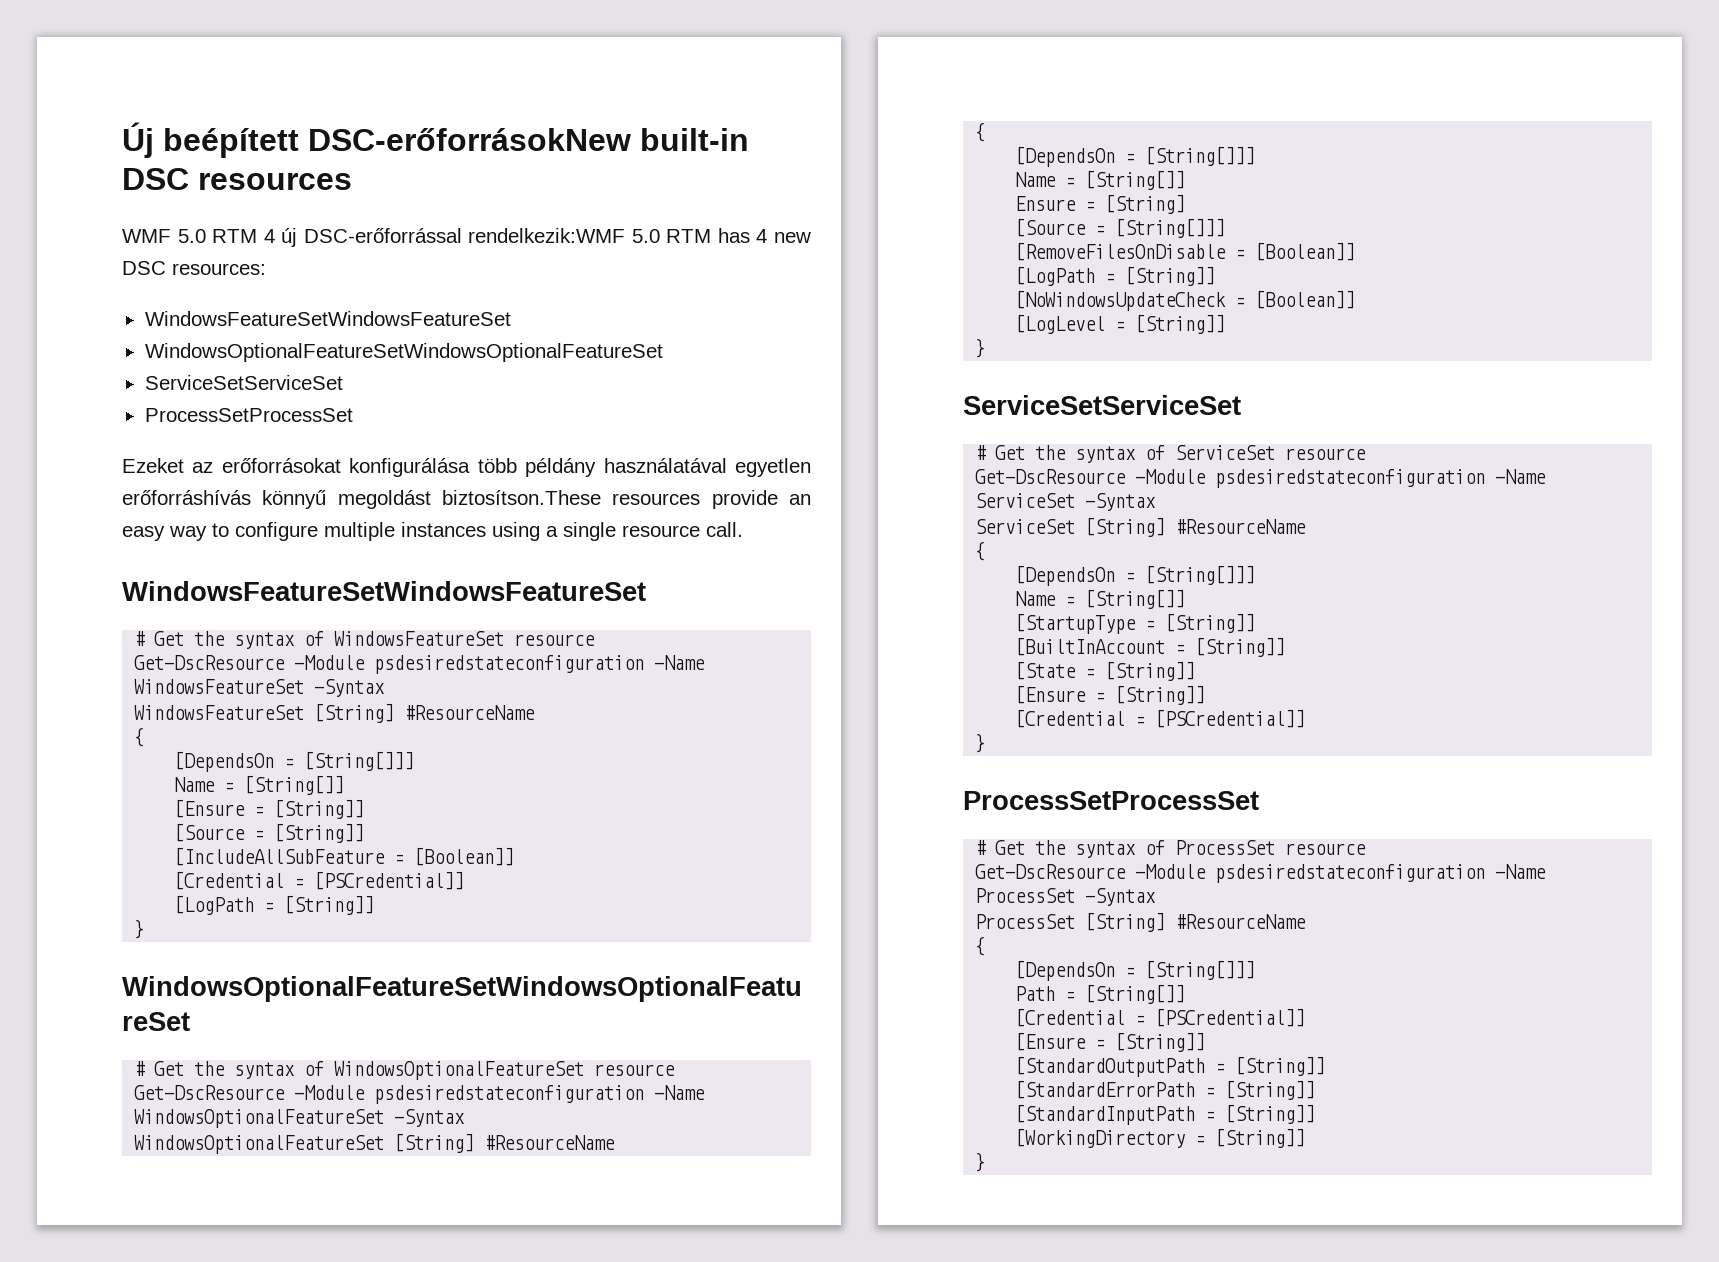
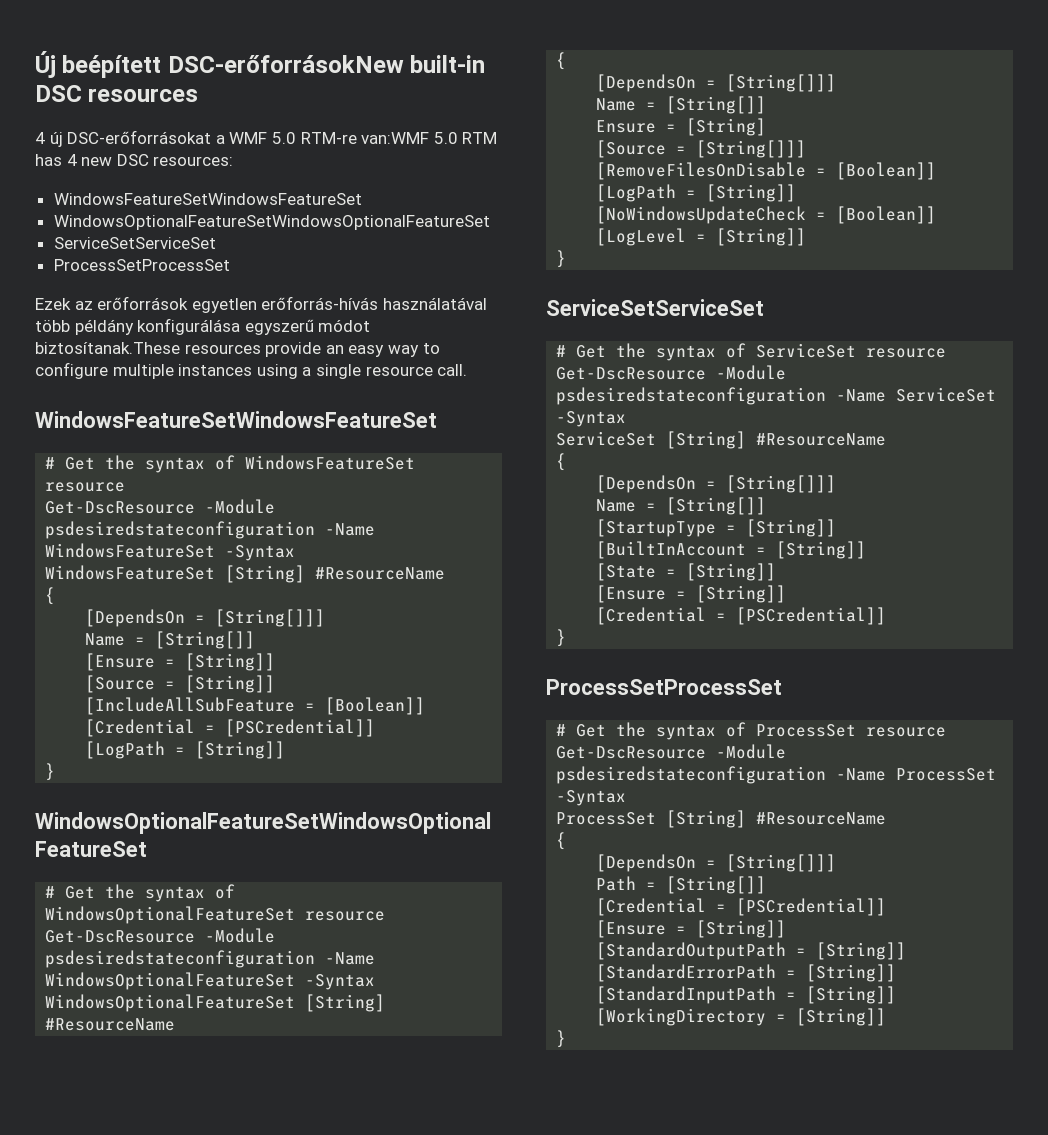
[122,228,626,247] WMF 5.0 RTM 4 új DSC-erőforrással rendelkezik:WMF -> [35,130,430,147] 4 új DSC-erőforrásokat a WMF 5.0 RTM-re van:WMF
[122,458,812,477] [122,490,601,509] Ezeket az erőforrásokat konfigurálása több példány használatával egyetlen erőforráshívás könnyű megoldást biztosítson.These -> [35,296,487,313] [35,318,371,335] [35,342,180,354] Ezek az erőforrások egyetlen erőforrás-hívás használatával több példány konfigurálása egyszerű módot biztosítanak.These

